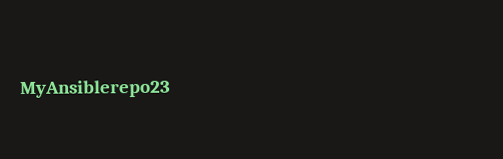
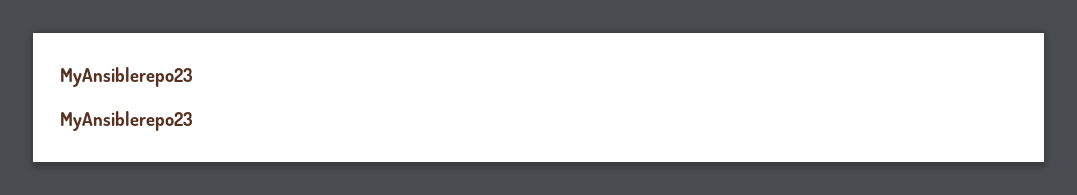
[20,79,171,99] MyAnsiblerepo23 -> [60,67,193,87] [60,111,193,131] MyAnsiblerepo23 // MyAnsiblerepo23

